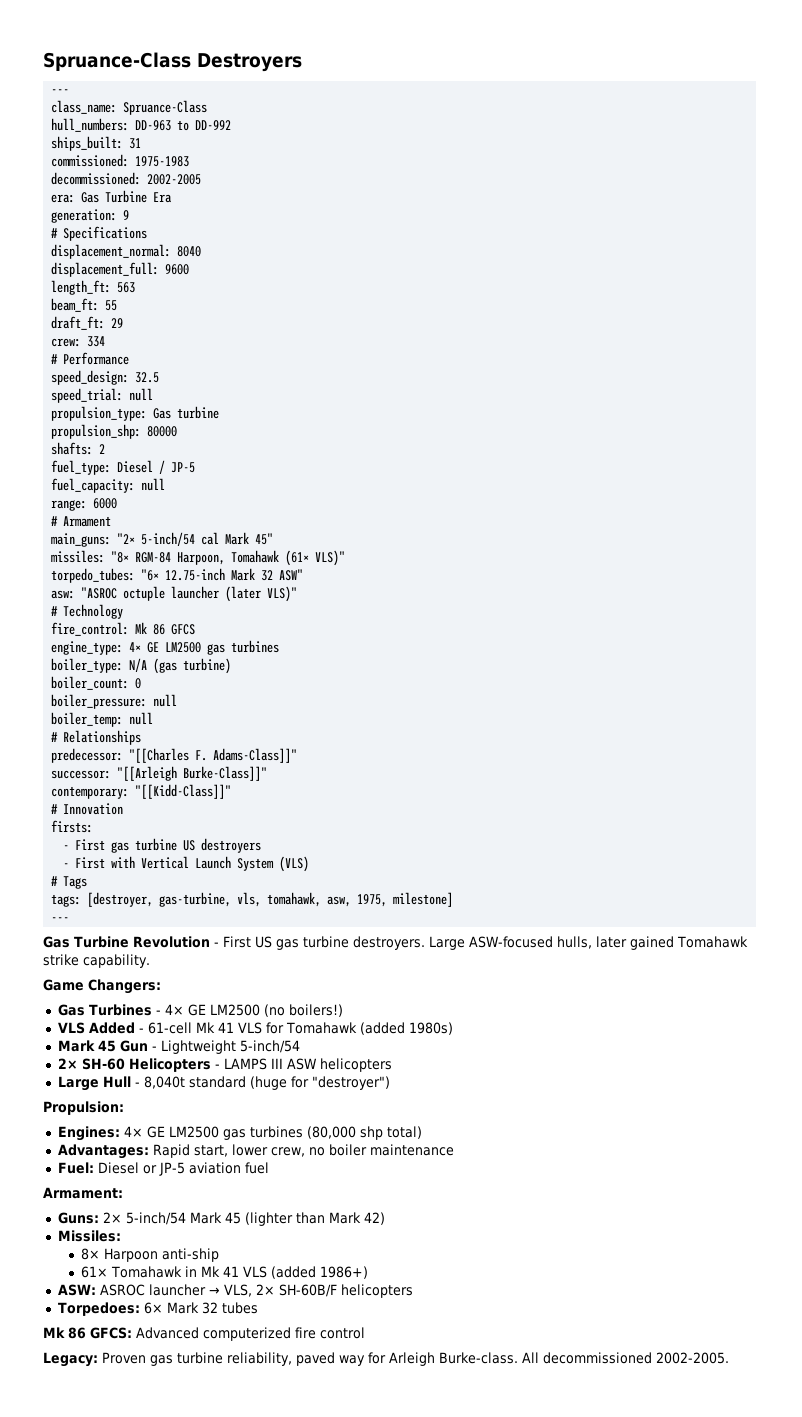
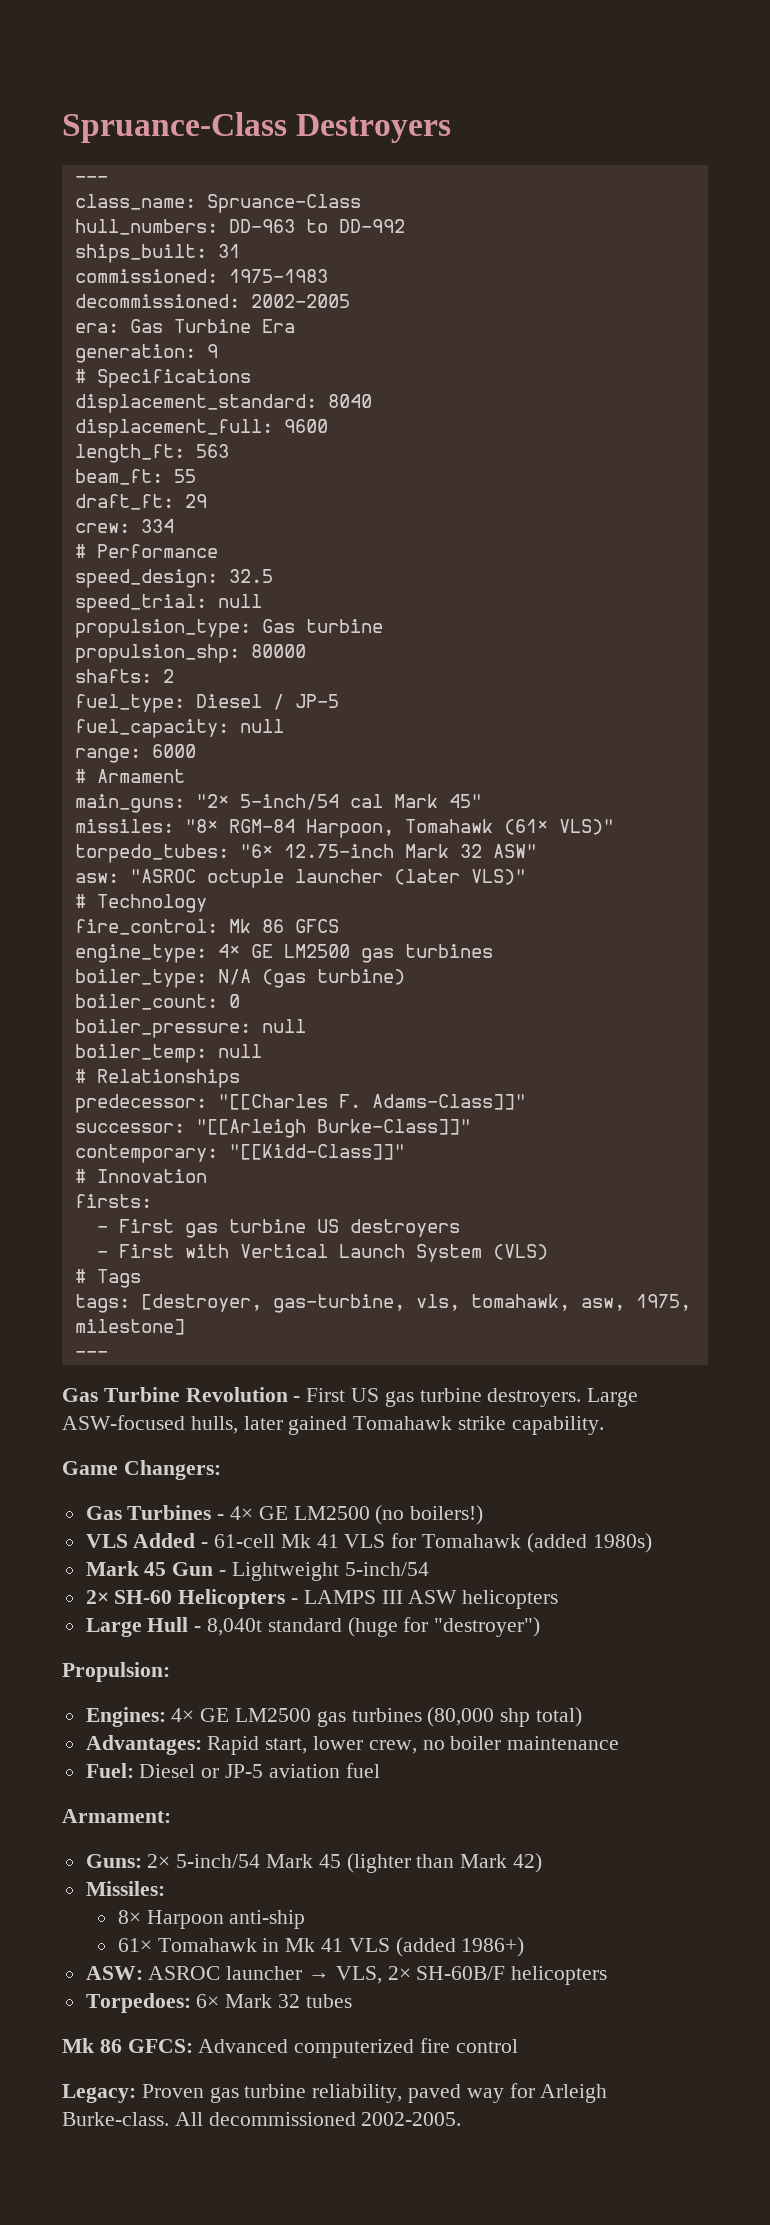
[51,244,172,259] displacement_normal: -> [74,394,317,413] displacement_standard:

